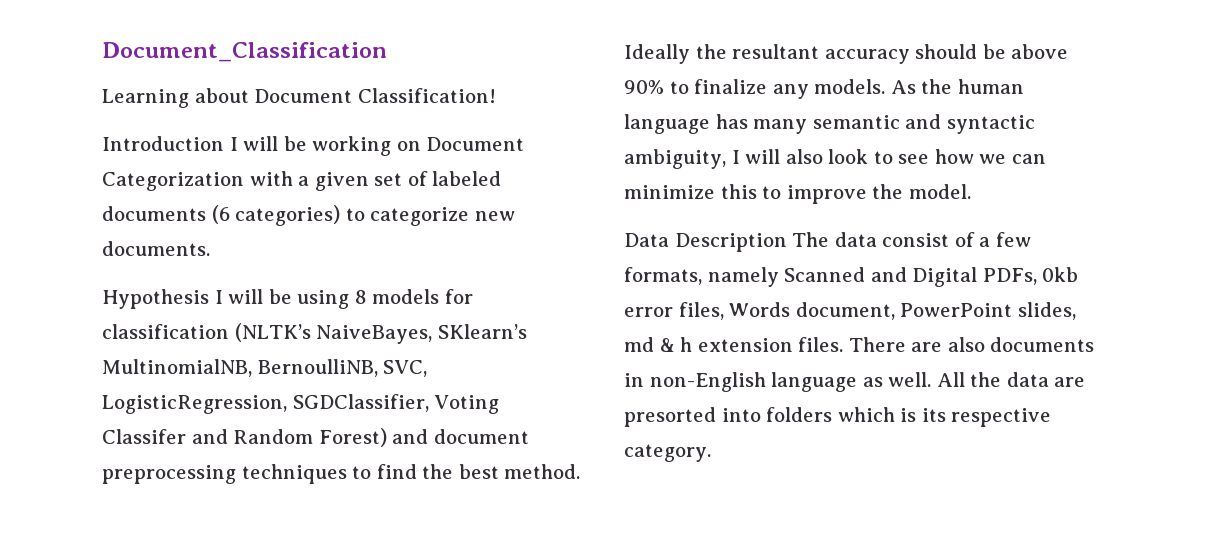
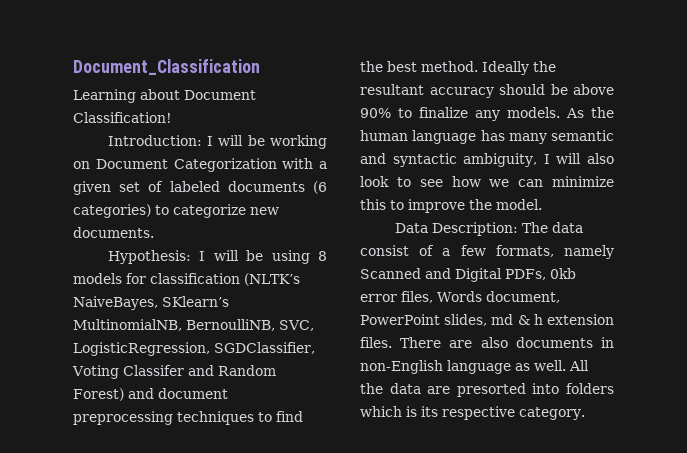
[102,136,224,151] Introduction -> [107,135,202,146] Introduction:
[102,289,209,309] Hypothesis -> [107,250,191,264] Hypothesis:
[674,233,787,252] Description -> [431,222,518,236] Description:

